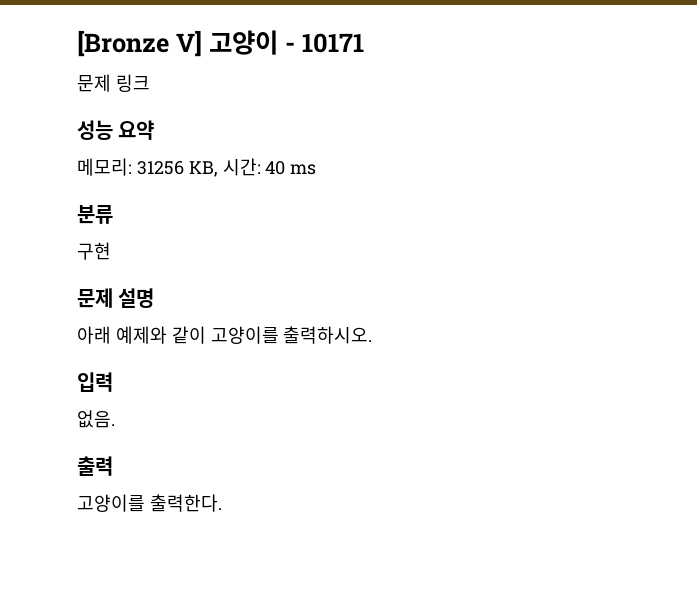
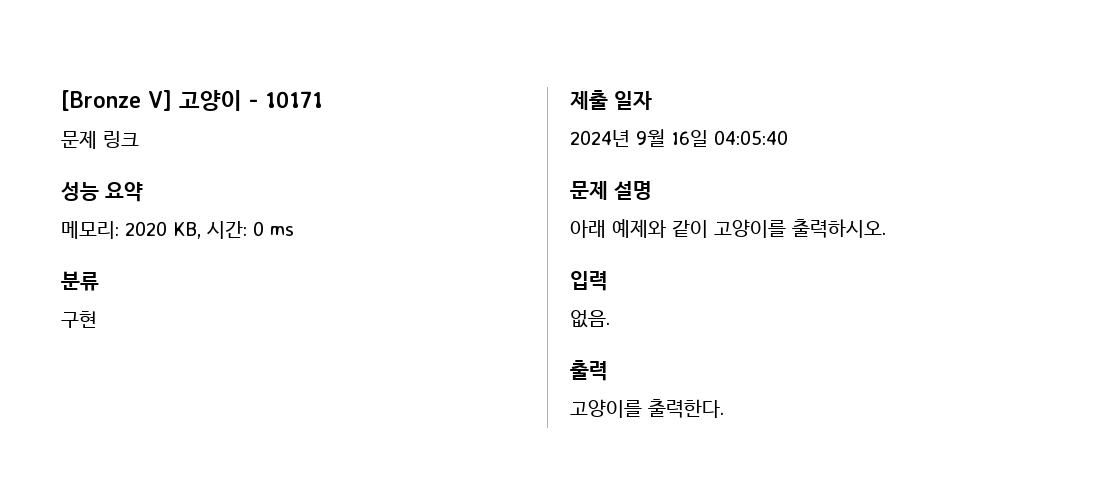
[136,161,184,175] 31256 -> [125,221,167,236] 2020
[265,161,286,175] 40 -> [253,221,264,236] 0
(111, 251) none -> [570,90,652,110] [570,129,788,147] // 제출 일자 // 2024년 9월 16일 04:05:40

